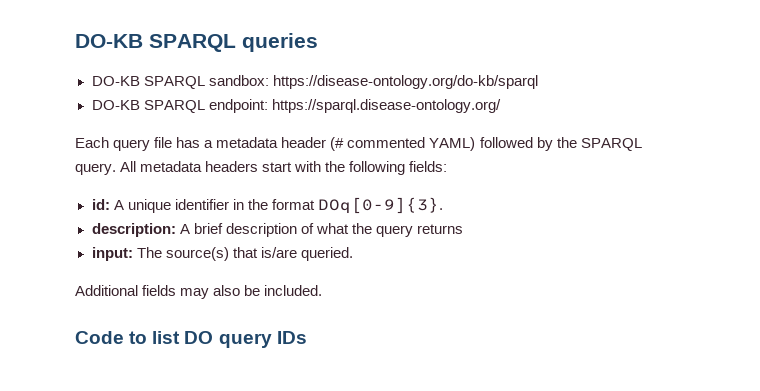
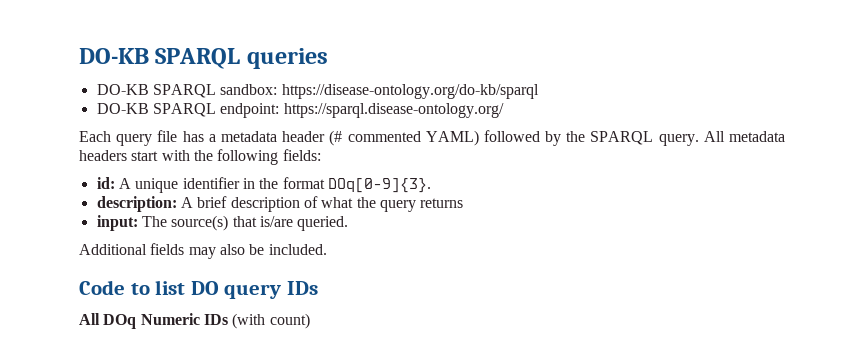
(307, 337) none -> [79,313,310,329] // All DOq Numeric IDs (with count)

